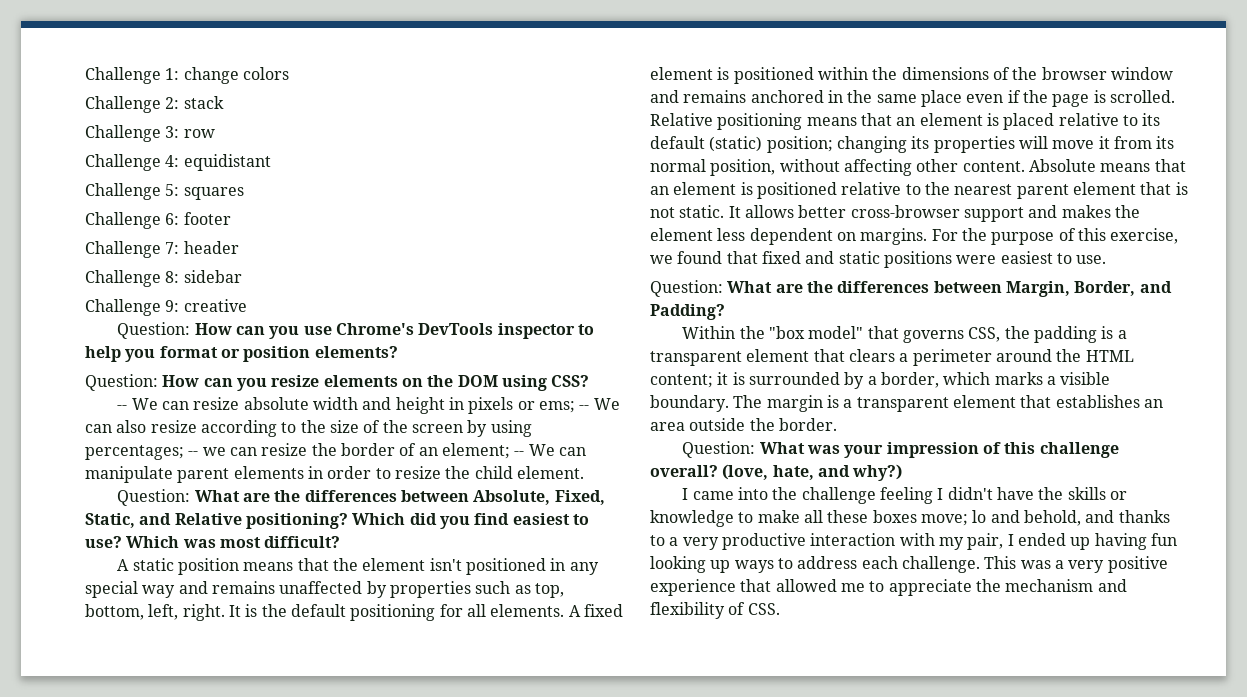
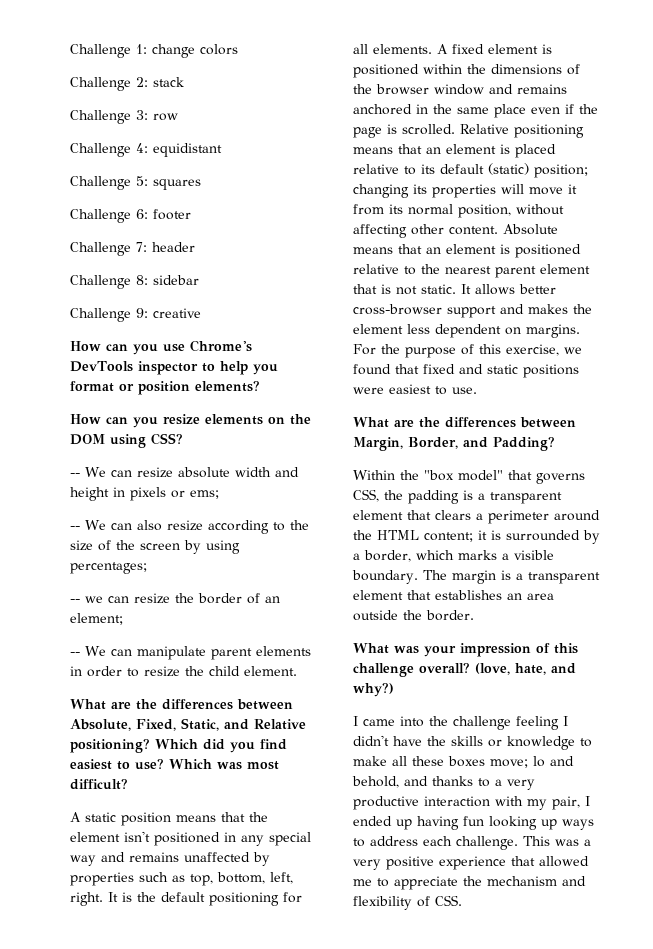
[117,322,191,339] Question: -> (201, 313) none
[85,374,158,391] Question: -> (260, 386) none
(575, 407) none -> (219, 494) //
(184, 452) none -> (147, 568) //
(510, 451) none -> (123, 619) //
[117,489,191,506] Question: -> (297, 671) none
[650,280,723,297] Question: -> (477, 390) none
[682,441,756,458] Question: -> (474, 615) none

